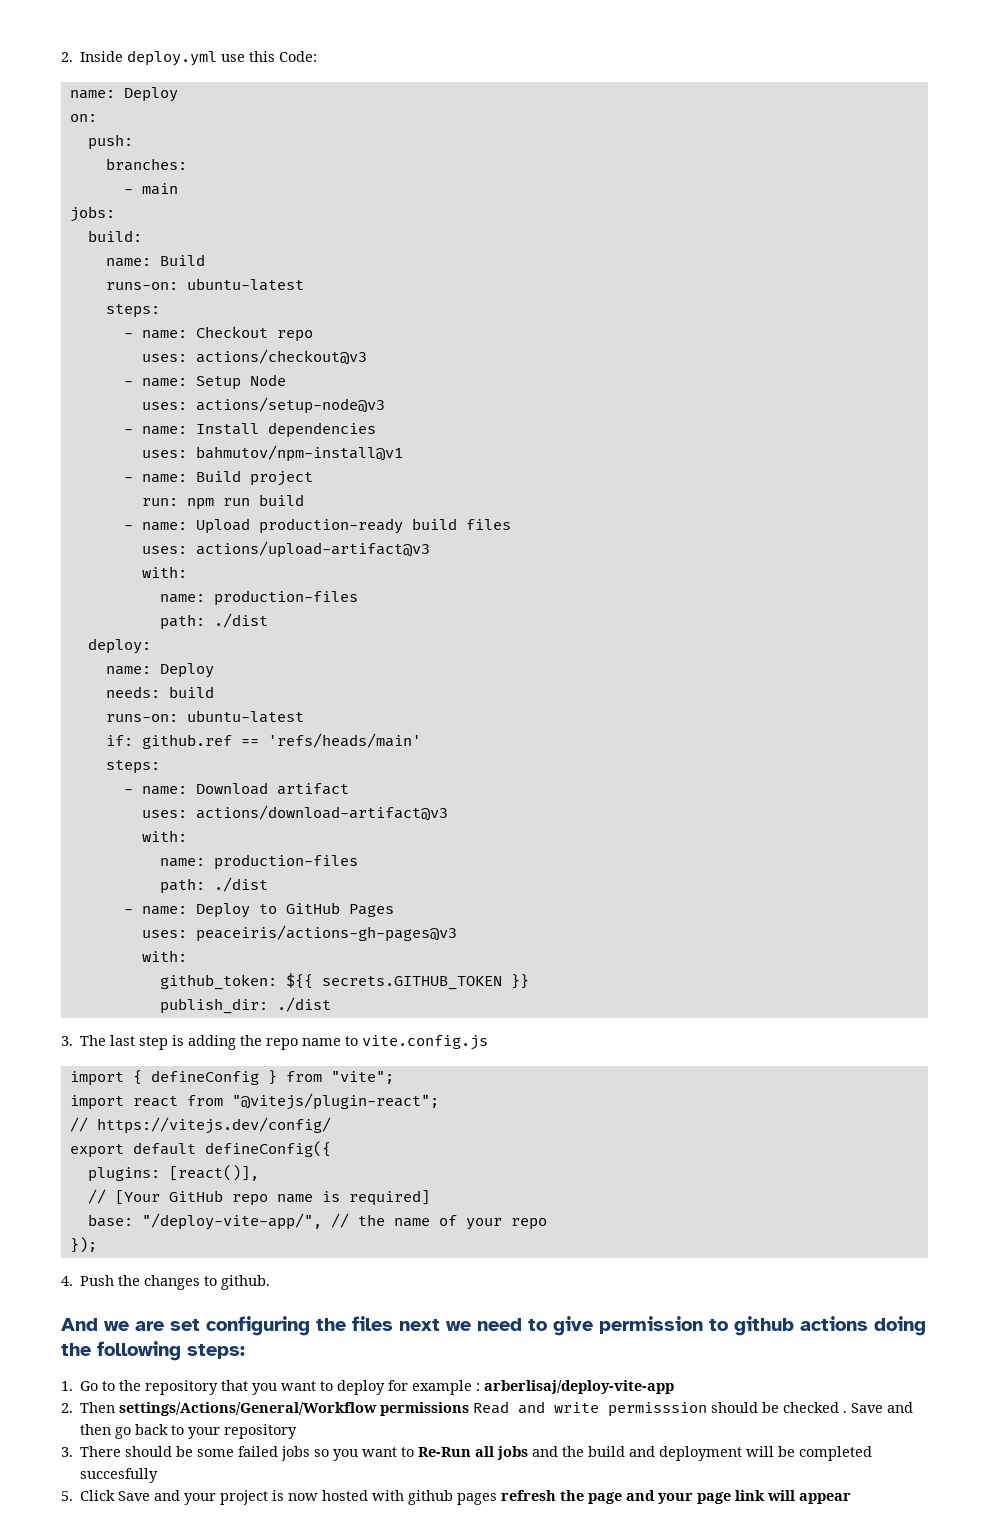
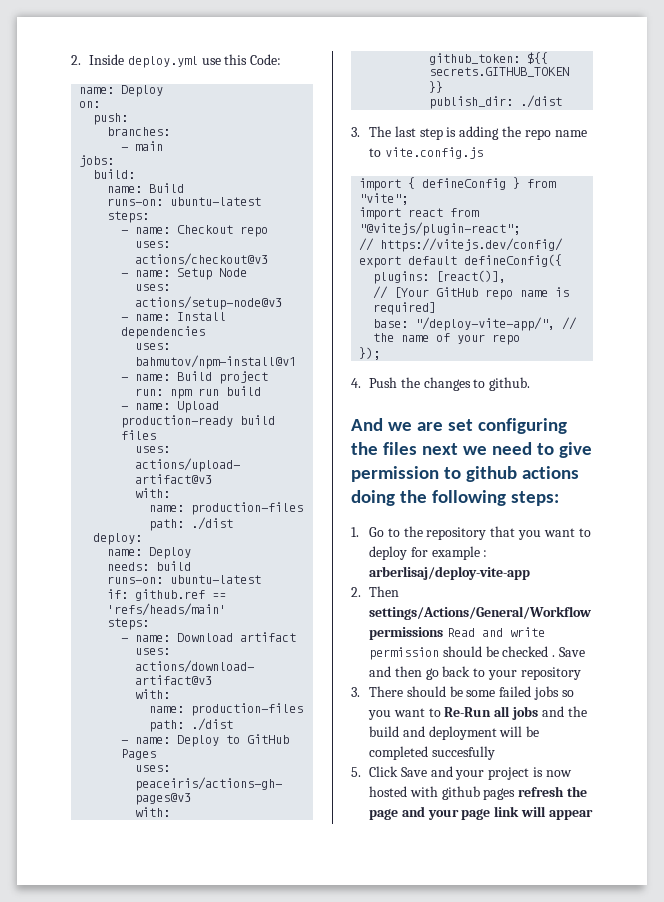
[608,1402,708,1417] permisssion -> [369,647,440,660] permission

